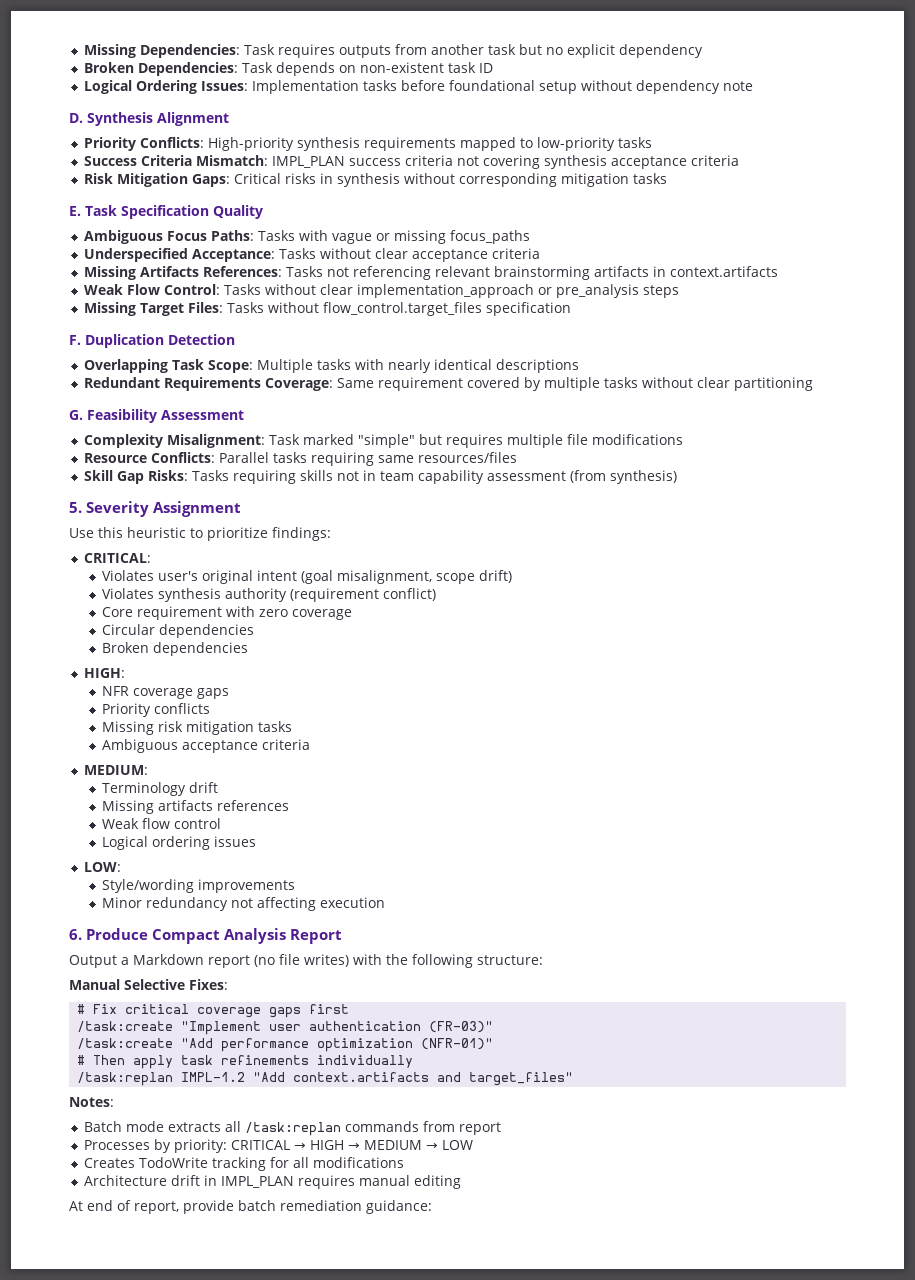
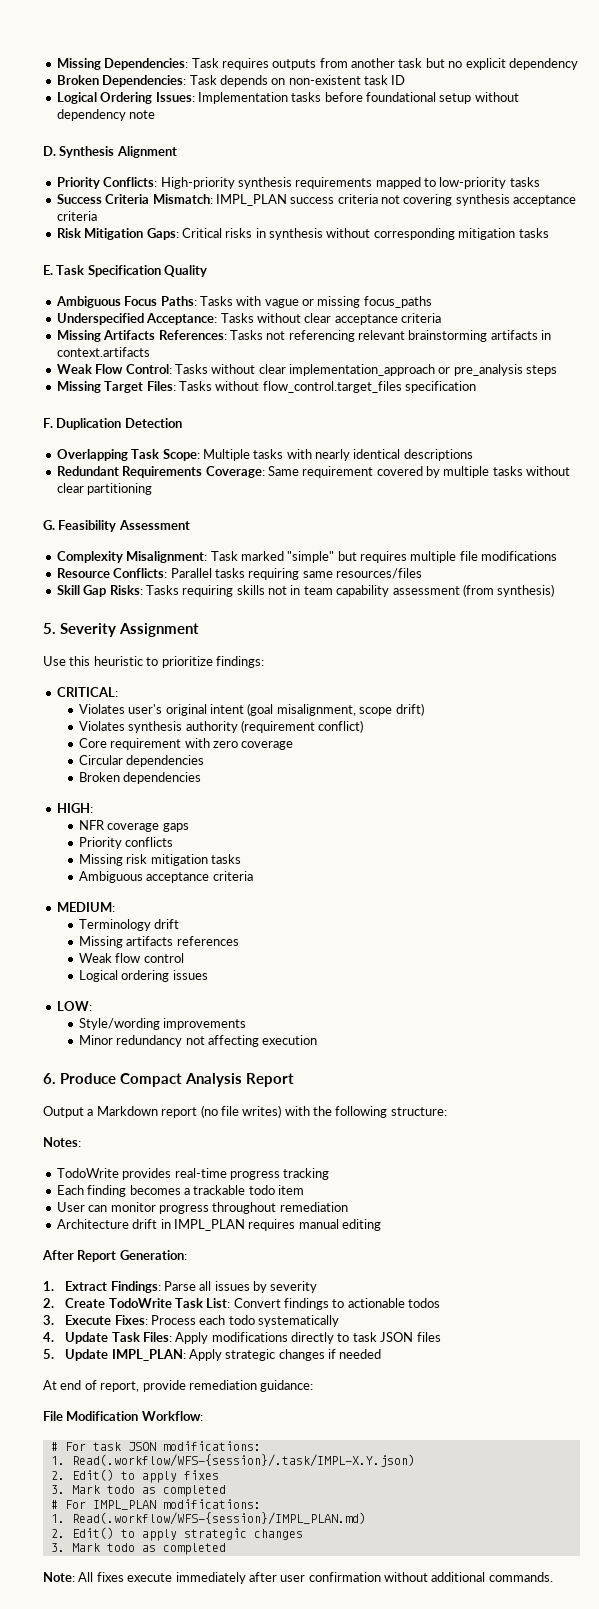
[69,979,228,990] [77,1004,350,1018] [77,1021,494,1035] [77,1038,494,1052] [77,1055,414,1069] [77,1072,574,1086] [69,1097,114,1107] [84,1121,502,1136] [84,1139,474,1153] [84,1157,405,1171] Manual Selective Fixes: // # Fix critical coverage gaps first // /task:create "Implement user authentication (FR-03)" // /task:create "Add performance optimization (NFR-01)" // # Then apply task refinements individually // /task:replan IMPL-1.2 "Add context.artifacts and target_files" // Notes: // Batch mode extracts all /task:replan commands from report // Processes by priority: CRITICAL → HIGH → MEDIUM → LOW // Creates TodoWrite tracking for all modifications -> [43,1137,81,1147] [56,1168,330,1180] [56,1185,304,1197] [56,1202,348,1214] Notes: // TodoWrite provides real-time progress tracking // Each finding becomes a trackable todo item // User can monitor progress throughout remediation
(462, 1182) none -> [42,1250,187,1262] [43,1281,318,1293] [43,1298,441,1310] [43,1315,339,1327] [43,1332,441,1344] [43,1349,382,1361] // After Report Generation: // 1. Extract Findings: Parse all issues by severity // 2. Create TodoWrite Task List: Convert findings to actionable todos // 3. Execute Fixes: Process each todo systematically // 4. Update Task Files: Apply modifications directly to task JSON files // 5. Update IMPL_PLAN: Apply strategic changes if needed
[238,1200,276,1211] batch -> (186, 1386) none
(432, 1207) none -> [43,1411,203,1421] [50,1441,261,1451] [50,1454,415,1467] [50,1469,219,1483] [50,1485,226,1497] [50,1499,261,1510] [50,1512,366,1525] [50,1527,303,1541] [50,1543,226,1555] [43,1572,553,1584] // File Modification Workflow: // # For task JSON modifications: // 1. Read(.workflow/WFS-{session}/.task/IMPL-X.Y.json) // 2. Edit() to apply fixes // 3. Mark todo as completed // # For IMPL_PLAN modifications: // 1. Read(.workflow/WFS-{session}/IMPL_PLAN.md) // 2. Edit() to apply strategic changes // 3. Mark todo as completed // Note: All fixes execute immediately after user confirmation without additional commands.

